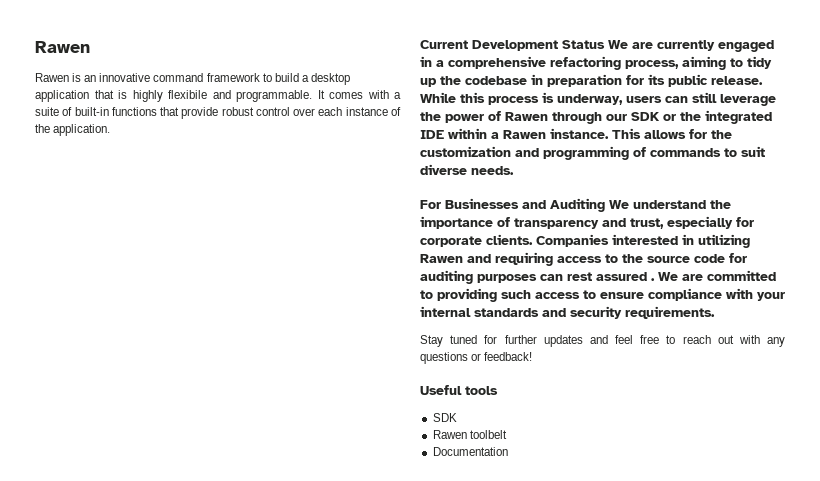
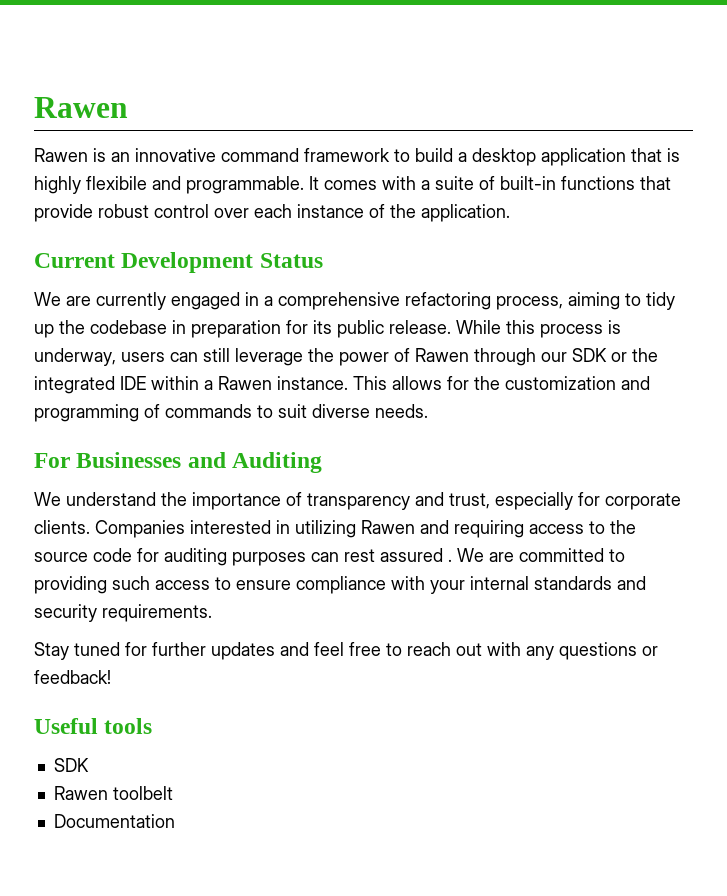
(605, 44) none -> (323, 260) //
(605, 205) none -> (323, 462) //

